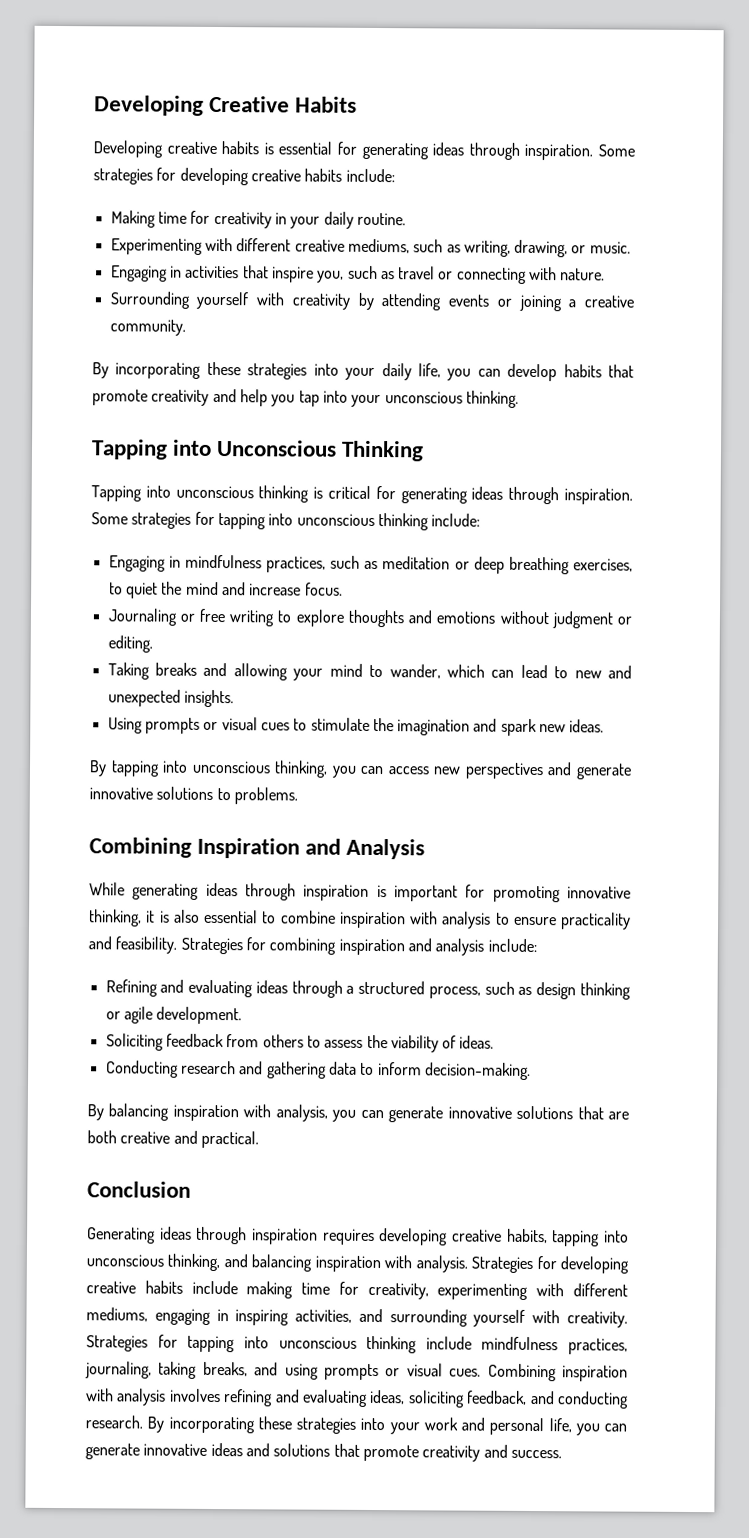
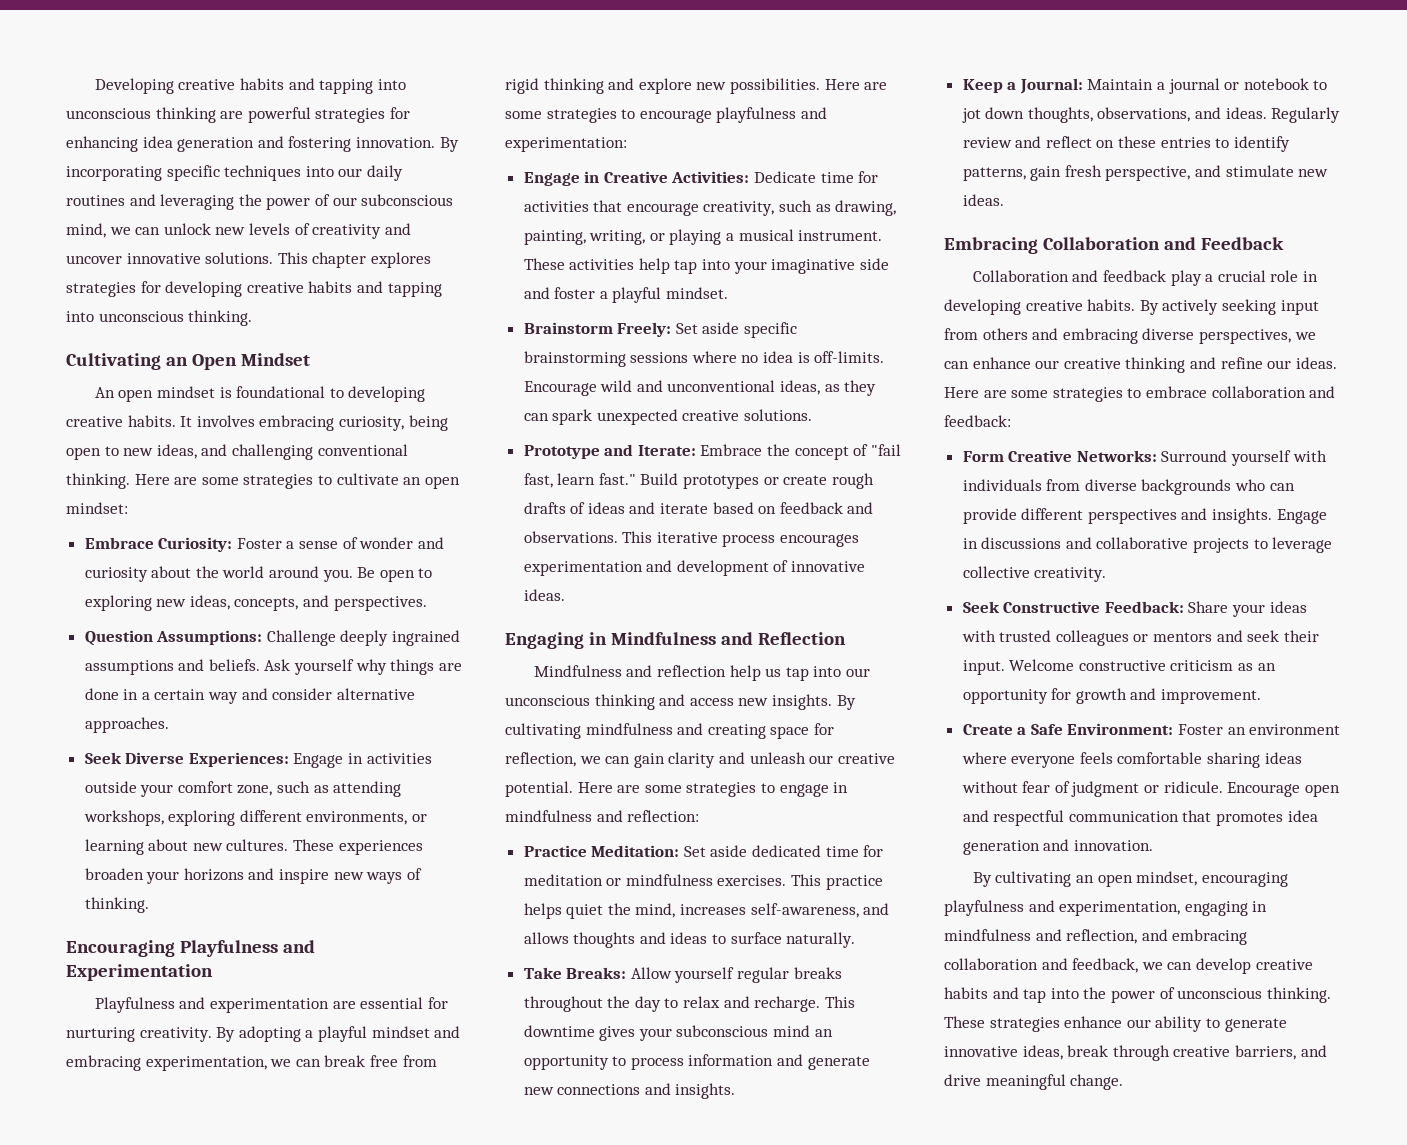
[94,95,358,116] [93,140,636,161] Developing Creative Habits // Developing creative habits is essential for generating ideas through inspiration. Some -> [94,78,406,94] [66,107,410,123] [66,136,459,152] [66,165,403,181] [66,194,454,210] [66,223,411,239] [66,252,431,268] Developing creative habits and tapping into unconscious thinking are powerful strategies for enhancing idea generation and fostering innovation. By incorporating specific techniques into our daily routines and leveraging the power of our subconscious mind, we can unlock new levels of creativity and uncover innovative solutions. This chapter explores
[345,168,395,183] [110,210,406,229] [110,237,631,258] [110,265,606,284] [109,291,634,312] [109,319,186,336] [92,361,635,382] [92,388,519,408] [91,439,425,462] [91,485,633,505] [91,511,481,531] [108,554,633,575] [108,581,343,599] [107,608,632,629] [107,635,153,653] [107,662,633,681] [107,689,234,708] [107,717,605,737] [89,760,633,780] [89,786,298,805] [89,837,426,860] [89,882,631,903] [89,909,631,930] [88,936,537,956] [105,979,631,1000] [105,1006,243,1025] [105,1033,495,1053] [105,1060,531,1080] [87,1103,629,1123] [87,1130,259,1149] [87,1181,191,1198] [87,1226,629,1247] [86,1253,630,1274] [86,1280,628,1300] [86,1307,628,1328] [86,1334,628,1355] [85,1361,628,1382] [86,1388,629,1409] [85,1415,627,1436] [85,1442,562,1462] include: // Making time for creativity in your daily routine. // Experimenting with different creative mediums, such as writing, drawing, or music. // Engaging in activities that inspire you, such as travel or connecting with nature. // Surrounding yourself with creativity by attending events or joining a creative community. // By incorporating these strategies into your daily life, you can develop habits that promote creativity and help you tap into your unconscious thinking. // Tapping into Unconscious Thinking // Tapping into unconscious thinking is critical for generating ideas through inspiration. Some strategies for tapping into unconscious thinking include: // Engaging in mindfulness practices, such as meditation or deep breathing exercises, to quiet the mind and increase focus. // Journaling or free writing to explore thoughts and emotions without judgment or editing. // Taking breaks and allowing your mind to wander, which can lead to new and unexpected insights. // Using prompts or visual cues to stimulate the imagination and spark new ideas. // By tapping into unconscious thinking, you can access new perspectives and generate innovative solutions to problems. // Combining Inspiration and Analysis // While generating ideas through inspiration is important for promoting innovative thinking, it is also essential to combine inspiration with analysis to ensure practicality and feasibility. Strategies for combining inspiration and analysis include: // Refining and evaluating ideas through a structured process, such as design thinking or agile development. // Soliciting feedback from others to assess the viability of ideas. // Conducting research and gathering data to inform decision-making. // By balancing inspiration with analysis, you can generate innovative solutions that are both creative and practical. // Conclusion // Generating ideas through inspiration requires developing creative habits, tapping into unconscious thinking, and balancing inspiration with analysis. Strategies for developing creative habits include making time for creativity, experimenting with different mediums, engaging in inspiring activities, and surrounding yourself with creativity. Strategies for tapping into unconscious thinking include mindfulness practices, journaling, taking breaks, and using prompts or visual cues. Combining inspiration with analysis involves refining and evaluating ideas, soliciting feedback, and conducting research. By incorporating these strategies into your work and personal life, you can generate innovative ideas and solutions that promote creativity and success. -> [356,281,442,297] [66,310,253,326] [66,353,310,370] [94,386,426,402] [66,415,448,431] [66,444,408,460] [66,473,460,489] [66,502,128,514] [84,537,444,552] [84,566,433,582] [84,595,427,611] [84,630,461,646] [84,659,462,675] [84,688,415,704] [84,717,169,733] [84,752,432,768] [84,781,402,797] [83,810,428,826] [84,839,423,855] [84,868,422,884] [84,897,149,913] [66,940,315,957] [66,964,213,981] [94,997,448,1013] [66,1026,461,1042] [66,1055,437,1071] [505,78,888,94] [505,107,827,123] [505,137,627,152] [523,171,879,186] [523,200,897,216] [523,229,883,245] [523,258,889,274] [523,287,729,303] [523,322,798,338] [523,351,885,367] [523,380,877,396] [523,409,813,425] [523,444,901,460] [523,473,874,489] [523,502,874,514] [523,531,860,547] [523,560,866,576] [523,589,565,601] [505,632,846,649] [533,665,870,681] [505,694,856,710] [505,723,834,739] [505,752,895,768] [505,781,849,797] [505,810,700,822] [523,845,884,857] [523,874,883,890] [523,903,890,919] [523,932,856,948] [523,967,842,983] [523,996,855,1012] [523,1025,833,1041] [523,1054,870,1070] [523,1083,736,1099] [962,78,1328,94] [961,107,1341,123] [962,136,1290,152] [962,165,1329,181] [962,194,1004,206] [944,237,1284,254] [972,270,1318,286] [944,299,1319,315] [944,328,1316,344] [944,357,1337,373] [944,386,1336,402] [944,415,1011,427] [962,450,1327,466] [962,479,1295,495] [962,508,1327,524] [962,537,1333,553] [962,566,1107,582] [962,601,1307,617] [961,630,1319,646] [962,659,1276,675] [962,688,1262,704] [962,723,1341,735] [961,752,1302,768] [961,781,1340,797] [962,810,1318,826] [962,839,1153,855] [972,871,1288,887] [944,900,1268,916] [944,929,1248,945] [944,958,1313,974] [944,987,1331,1003] [944,1016,1287,1032] [944,1045,1327,1061] [944,1074,1124,1090] and tapping into unconscious thinking. // Cultivating an Open Mindset // An open mindset is foundational to developing creative habits. It involves embracing curiosity, being open to new ideas, and challenging conventional thinking. Here are some strategies to cultivate an open mindset: // Embrace Curiosity: Foster a sense of wonder and curiosity about the world around you. Be open to exploring new ideas, concepts, and perspectives. // Question Assumptions: Challenge deeply ingrained assumptions and beliefs. Ask yourself why things are done in a certain way and consider alternative approaches. // Seek Diverse Experiences: Engage in activities outside your comfort zone, such as attending workshops, exploring different environments, or learning about new cultures. These experiences broaden your horizons and inspire new ways of thinking. // Encouraging Playfulness and Experimentation // Playfulness and experimentation are essential for nurturing creativity. By adopting a playful mindset and embracing experimentation, we can break free from rigid thinking and explore new possibilities. Here are some strategies to encourage playfulness and experimentation: // Engage in Creative Activities: Dedicate time for activities that encourage creativity, such as drawing, painting, writing, or playing a musical instrument. These activities help tap into your imaginative side and foster a playful mindset. // Brainstorm Freely: Set aside specific brainstorming sessions where no idea is off-limits. Encourage wild and unconventional ideas, as they can spark unexpected creative solutions. // Prototype and Iterate: Embrace the concept of "fail fast, learn fast." Build prototypes or create rough drafts of ideas and iterate based on feedback and observations. This iterative process encourages experimentation and development of innovative ideas. // Engaging in Mindfulness and Reflection // Mindfulness and reflection help us tap into our unconscious thinking and access new insights. By cultivating mindfulness and creating space for reflection, we can gain clarity and unleash our creative potential. Here are some strategies to engage in mindfulness and reflection: // Practice Meditation: Set aside dedicated time for meditation or mindfulness exercises. This practice helps quiet the mind, increases self-awareness, and allows thoughts and ideas to surface naturally. // Take Breaks: Allow yourself regular breaks throughout the day to relax and recharge. This downtime gives your subconscious mind an opportunity to process information and generate new connections and insights. // Keep a Journal: Maintain a journal or notebook to jot down thoughts, observations, and ideas. Regularly review and reflect on these entries to identify patterns, gain fresh perspective, and stimulate new ideas. // Embracing Collaboration and Feedback // Collaboration and feedback play a crucial role in developing creative habits. By actively seeking input from others and embracing diverse perspectives, we can enhance our creative thinking and refine our ideas. Here are some strategies to embrace collaboration and feedback: // Form Creative Networks: Surround yourself with individuals from diverse backgrounds who can provide different perspectives and insights. Engage in discussions and collaborative projects to leverage collective creativity. // Seek Constructive Feedback: Share your ideas with trusted colleagues or mentors and seek their input. Welcome constructive criticism as an opportunity for growth and improvement. // Create a Safe Environment: Foster an environment where everyone feels comfortable sharing ideas without fear of judgment or ridicule. Encourage open and respectful communication that promotes idea generation and innovation. // By cultivating an open mindset, encouraging playfulness and experimentation, engaging in mindfulness and reflection, and embracing collaboration and feedback, we can develop creative habits and tap into the power of unconscious thinking. These strategies enhance our ability to generate innovative ideas, break through creative barriers, and drive meaningful change.

